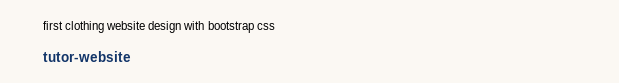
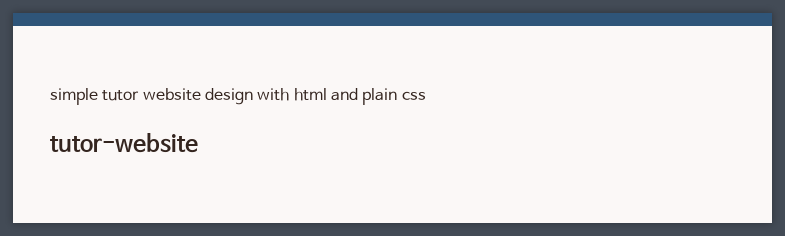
[43,21,105,33] first clothing -> [50,88,140,105] simple tutor
[207,21,254,33] bootstrap -> [293,88,398,105] html and plain

